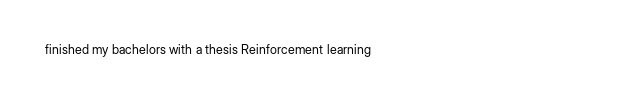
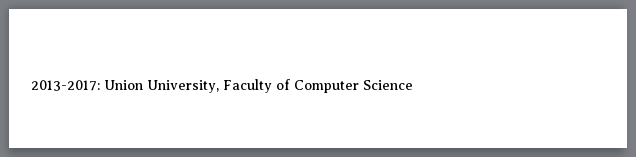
[45,44,371,57] finished my bachelors with a thesis Reinforcement learning -> [31,79,413,93] 2013-2017: Union University, Faculty of Computer Science

